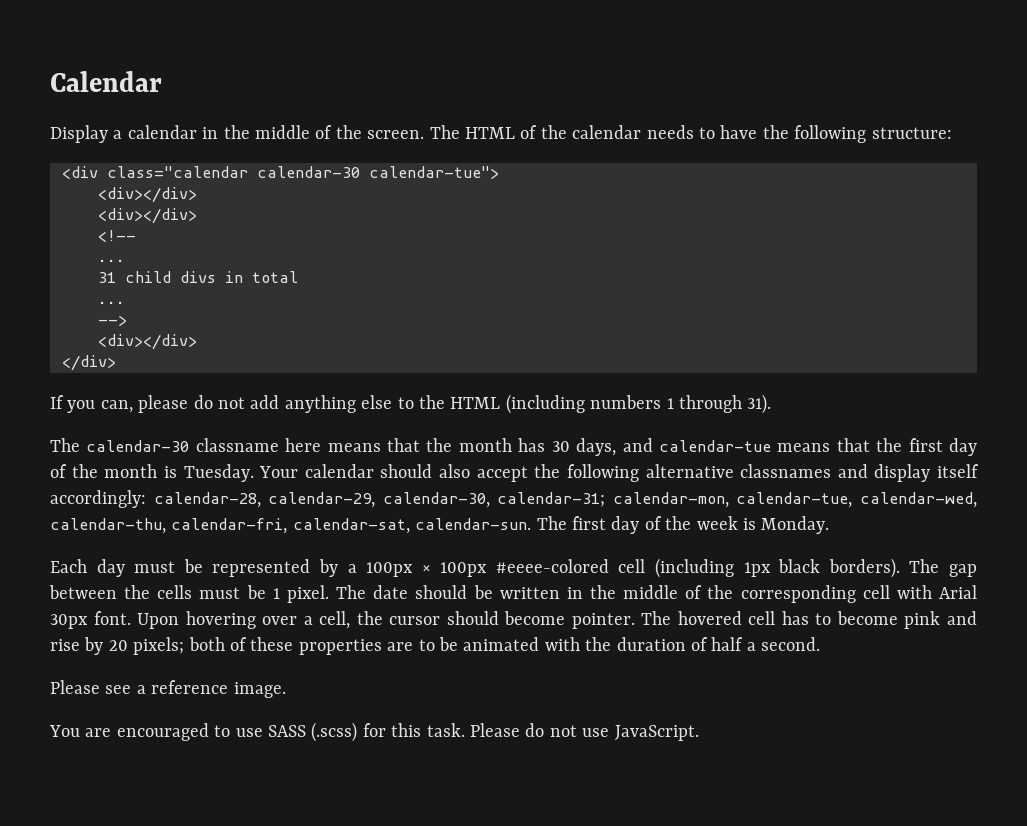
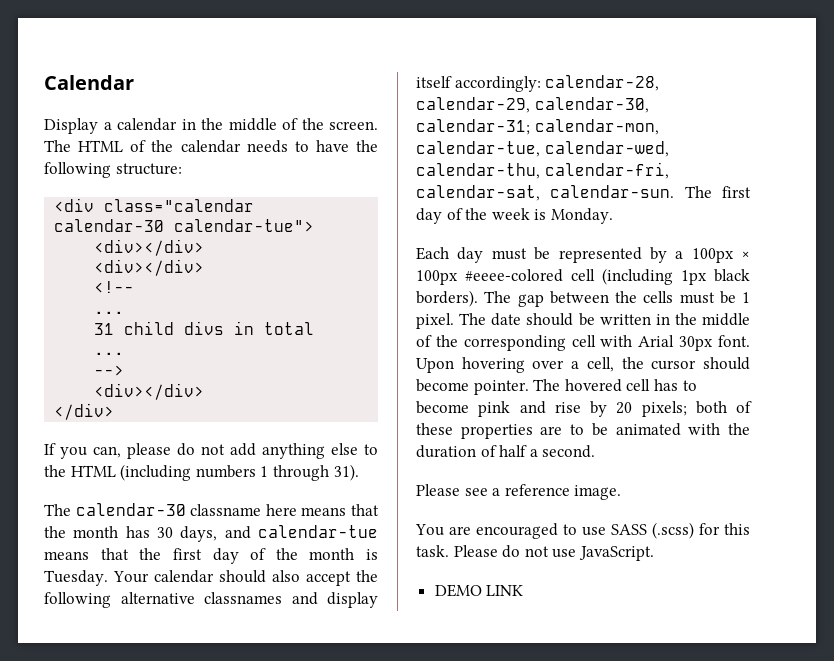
(699, 733) none -> [434,584,524,597] // DEMO LINK

